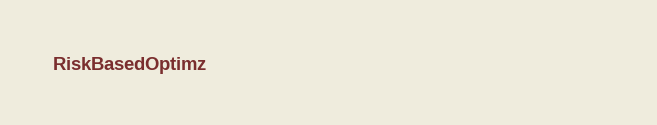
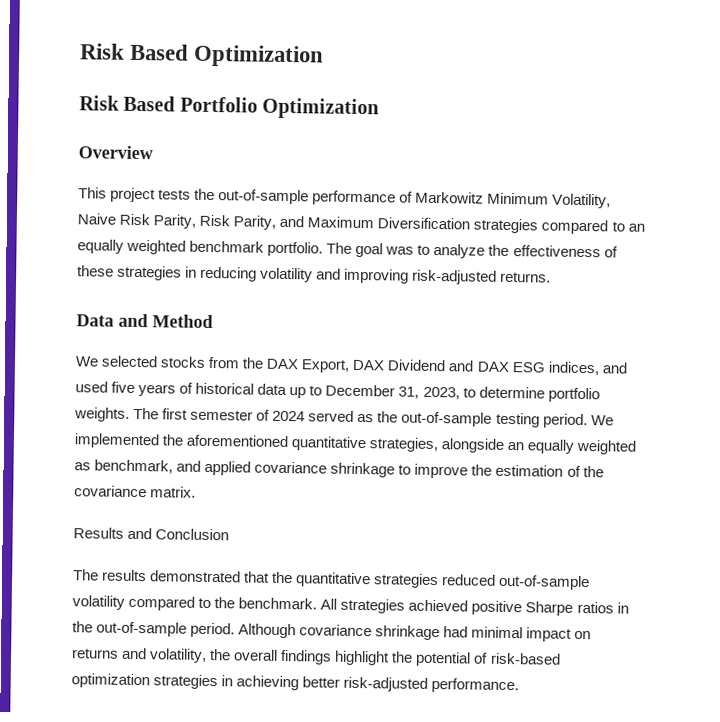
[53,57,206,74] RiskBasedOptimz -> [80,43,325,68] [79,95,380,120] [78,145,153,160] [78,187,612,209] [77,213,645,235] [77,239,618,259] [77,265,552,285] [76,313,213,329] [75,355,628,376] [75,381,600,403] [74,407,614,429] [74,433,637,455] [74,459,604,479] [74,485,197,498] [73,527,230,541] [73,569,591,591] [72,595,629,616] [72,621,592,642] [71,647,561,667] [71,673,520,694] Risk Based Optimization // Risk Based Portfolio Optimization // Overview // This project tests the out-of-sample performance of Markowitz Minimum Volatility, Naive Risk Parity, Risk Parity, and Maximum Diversification strategies compared to an equally weighted benchmark portfolio. The goal was to analyze the effectiveness of these strategies in reducing volatility and improving risk-adjusted returns. // Data and Method // We selected stocks from the DAX Export, DAX Dividend and DAX ESG indices, and used five years of historical data up to December 31, 2023, to determine portfolio weights. The first semester of 2024 served as the out-of-sample testing period. We implemented the aforementioned quantitative strategies, alongside an equally weighted as benchmark, and applied covariance shrinkage to improve the estimation of the covariance matrix. // Results and Conclusion // The results demonstrated that the quantitative strategies reduced out-of-sample volatility compared to the benchmark. All strategies achieved positive Sharpe ratios in the out-of-sample period. Although covariance shrinkage had minimal impact on returns and volatility, the overall findings highlight the potential of risk-based optimization strategies in achieving better risk-adjusted performance.

